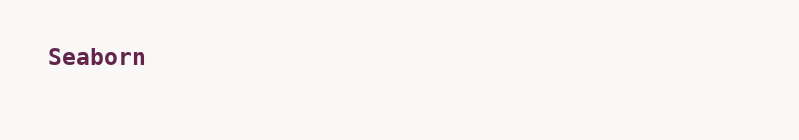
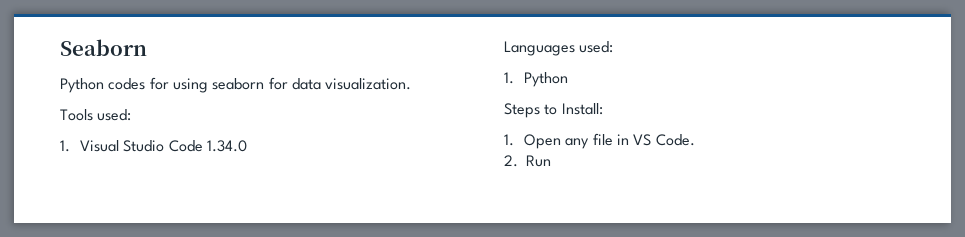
(146, 56) none -> [60,77,412,93] [60,109,132,121] [60,140,247,152] [504,41,614,56] [504,72,568,87] [504,103,603,118] [504,133,695,149] [504,155,551,167] // Python codes for using seaborn for data visualization. // Tools used: // 1. Visual Studio Code 1.34.0 // Languages used: // 1. Python // Steps to Install: // 1. Open any file in VS Code. // 2. Run

